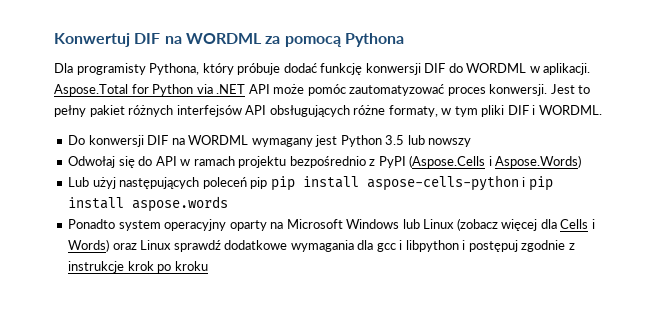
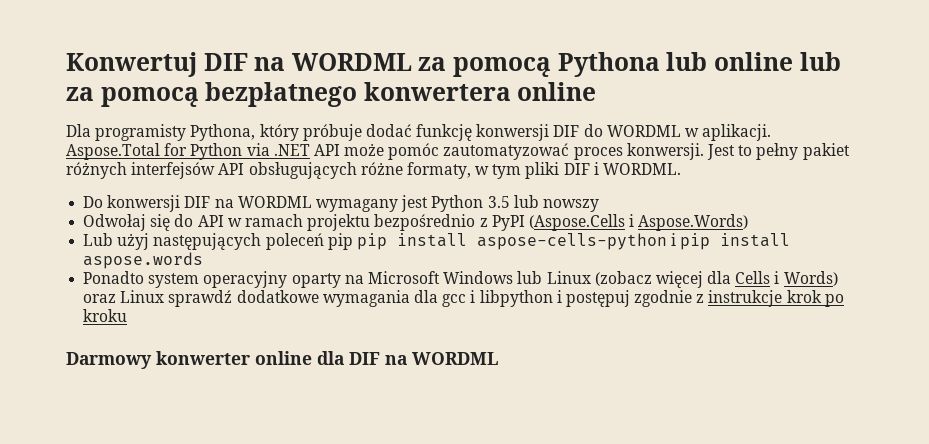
(404, 40) none -> [666,52,841,71] [66,82,597,107] lub online lub za pomocą bezpłatnego konwertera online
(208, 266) none -> [66,351,498,369] // Darmowy konwerter online dla DIF na WORDML

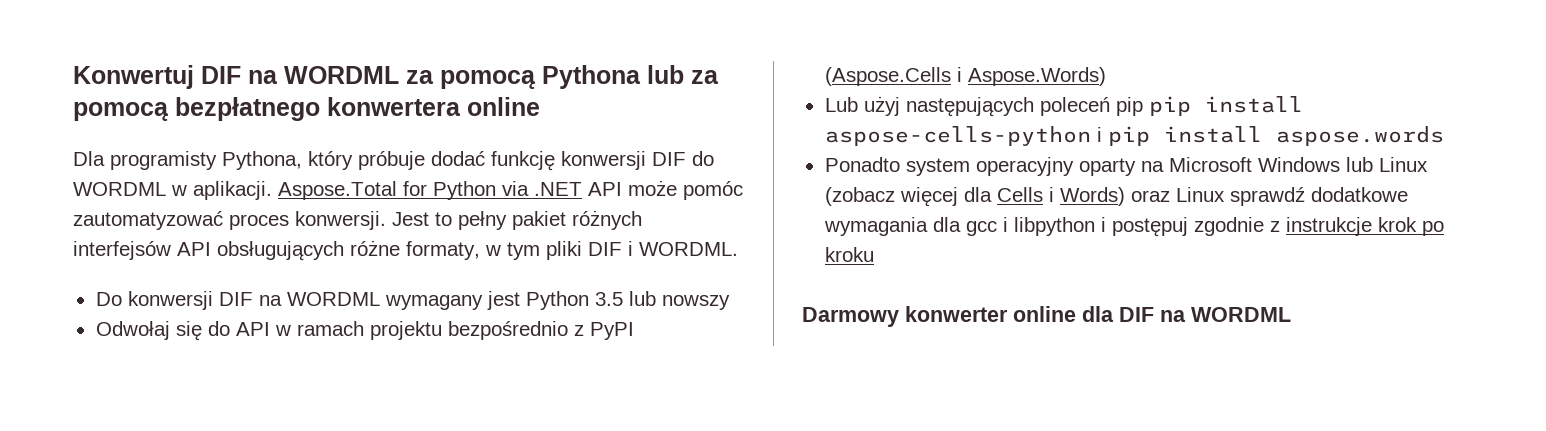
[713,52,841,71] online lub -> (684, 74) none

